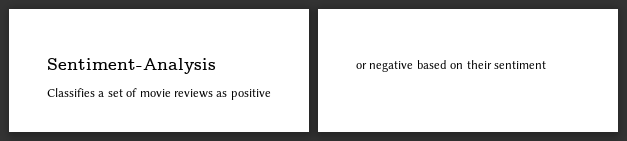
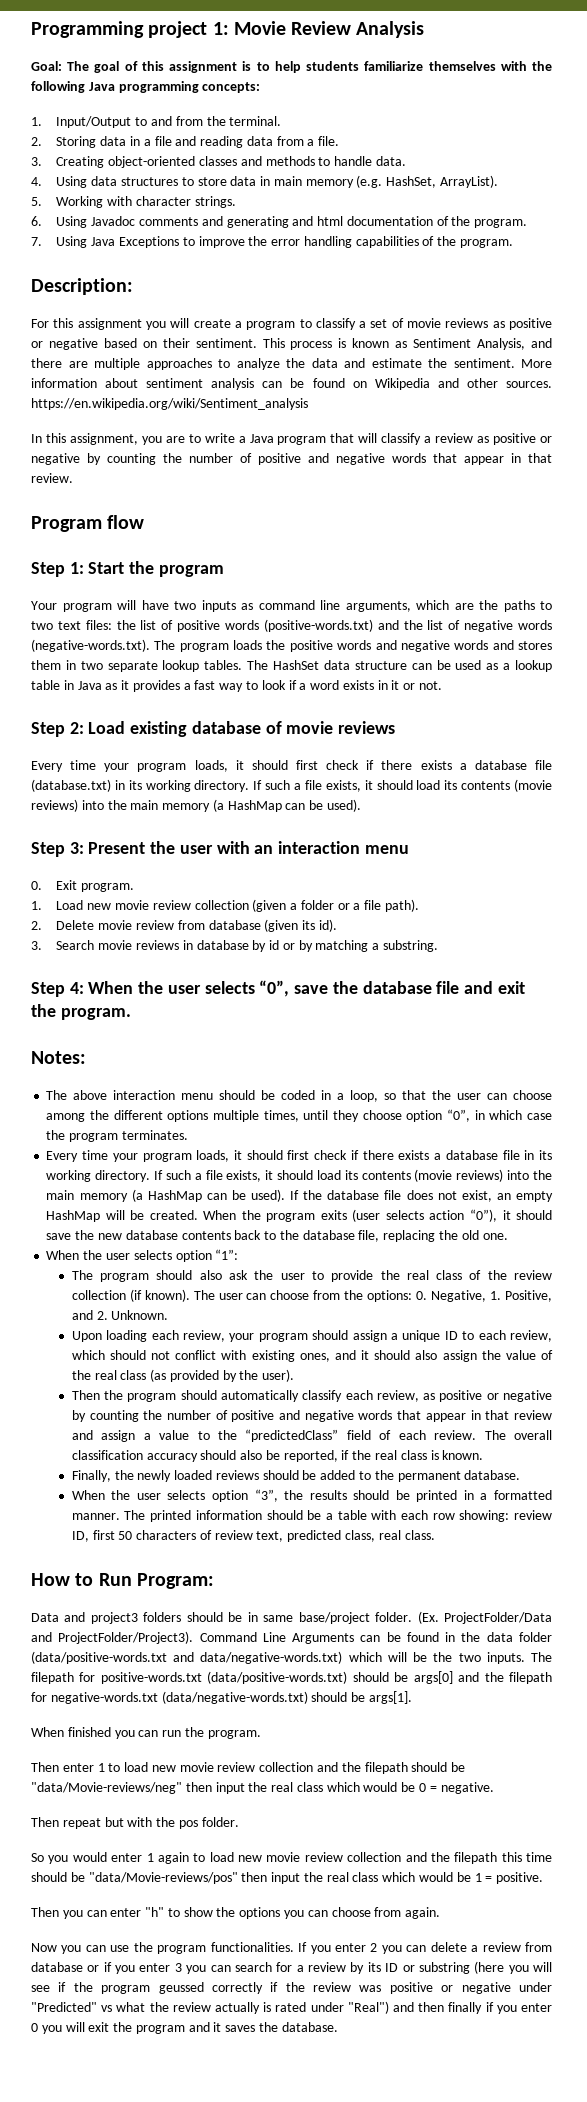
[47,58,216,74] [47,88,95,97] Sentiment-Analysis // Classifies -> [31,21,425,38] [31,61,552,73] [31,81,261,93] [31,116,282,128] [31,136,340,148] [31,156,406,168] [31,175,498,188] [31,196,236,208] [31,216,528,228] [31,236,513,248] [31,278,133,295] [31,318,356,330] Programming project 1: Movie Review Analysis // Goal: The goal of this assignment is to help students familiarize themselves with the following Java programming concepts: // 1. Input/Output to and from the terminal. // 2. Storing data in a file and reading data from a file. // 3. Creating object-oriented classes and methods to handle data. // 4. Using data structures to store data in main memory (e.g. HashSet, ArrayList). // 5. Working with character strings. // 6. Using Javadoc comments and generating and html documentation of the program. // 7. Using Java Exceptions to improve the error handling capabilities of the program. // Description: // For this assignment you will create a program to classify
[493,61,546,69] sentiment -> [195,338,552,350] [31,358,552,370] [31,378,552,390] [31,398,308,410] [31,433,552,445] [31,453,552,465] [31,473,73,483] [31,515,145,532] [31,561,224,577] [31,600,552,612] [31,619,552,632] [31,639,553,652] [31,660,552,672] [31,680,443,692] [31,721,396,737] [31,760,553,772] [31,779,552,792] [31,799,362,812] [31,841,409,857] [31,880,135,892] [31,899,419,912] [31,919,337,932] [31,940,438,952] [31,980,525,997] [31,1004,131,1020] [31,1051,86,1064] [46,1090,553,1102] [46,1109,552,1122] [46,1130,188,1142] [46,1150,553,1162] [46,1169,552,1182] [46,1189,554,1202] [46,1209,552,1222] [46,1230,508,1242] [46,1249,239,1262] [71,1270,552,1282] [71,1289,552,1302] [71,1310,169,1320] [71,1330,552,1342] [71,1350,553,1362] [71,1369,295,1382] [71,1390,552,1402] [71,1410,553,1422] [71,1429,552,1442] [71,1450,484,1462] [71,1470,521,1482] [71,1489,552,1502] [71,1510,552,1522] [71,1530,435,1542] [31,1573,214,1589] [31,1611,552,1624] [31,1631,552,1644] [31,1651,552,1664] [31,1671,553,1684] [31,1691,412,1704] [31,1727,261,1739] [31,1762,466,1774] [31,1782,494,1794] [31,1817,239,1829] [31,1852,552,1864] [31,1872,544,1884] [31,1907,441,1919] [31,1942,552,1954] [31,1961,552,1974] [31,1982,552,1994] [31,2001,552,2014] [31,2022,338,2034] sentiment. This process is known as Sentiment Analysis, and there are multiple approaches to analyze the data and estimate the sentiment. More information about sentiment analysis can be found on Wikipedia and other sources. https://en.wikipedia.org/wiki/Sentiment_analysis // In this assignment, you are to write a Java program that will classify a review as positive or negative by counting the number of positive and negative words that appear in that review. // Program flow // Step 1: Start the program // Your program will have two inputs as command line arguments, which are the paths to two text files: the list of positive words (positive-words.txt) and the list of negative words (negative-words.txt). The program loads the positive words and negative words and stores them in two separate lookup tables. The HashSet data structure can be used as a lookup table in Java as it provides a fast way to look if a word exists in it or not. // Step 2: Load existing database of movie reviews // Every time your program loads, it should first check if there exists a database file (database.txt) in its working directory. If such a file exists, it should load its contents (movie reviews) into the main memory (a HashMap can be used). // Step 3: Present the user with an interaction menu // 0. Exit program. // 1. Load new movie review collection (given a folder or a file path). // 2. Delete movie review from database (given its id). // 3. Search movie reviews in database by id or by matching a substring. // Step 4: When the user selects “0”, save the database file and exit the program. // Notes: // The above interaction menu should be coded in a loop, so that the user can choose among the different options multiple times, until they choose option “0”, in which case the program terminates. // Every time your program loads, it should first check if there exists a database file in its working directory. If such a file exists, it should load its contents (movie reviews) into the main memory (a HashMap can be used). If the database file does not exist, an empty HashMap will be created. When the program exits (user selects action “0”), it should save the new database contents back to the database file, replacing the old one. // When the user selects option “1”: // The program should also ask the user to provide the real class of the review collection (if known). The user can choose from the options: 0. Negative, 1. Positive, and 2. Unknown. // Upon loading each review, your program should assign a unique ID to each review, which should not conflict with existing ones, and it should also assign the value of the real class (as provided by the user). // Then the program should automatically classify each review, as positive or negative by counting the number of positive and negative words that appear in that review and assign a value to the “predictedClass” field of each review. The overall classification accuracy should also be reported, if the real class is known. // Finally, the newly loaded reviews should be added to the permanent database. // When the user selects option “3”, the results should be printed in a formatted manner. The printed information should be a table with each row showing: review ID, first 50 characters of review text, predicted class, real class. // How to Run Program: // Data and project3 folders should be in same base/project folder. (Ex. ProjectFolder/Data and ProjectFolder/Project3). Command Line Arguments can be found in the data folder (data/positive-words.txt and data/negative-words.txt) which will be the two inputs. The filepath for positive-words.txt (data/positive-words.txt) should be args[0] and the filepath for negative-words.txt (data/negative-words.txt) should be args[1]. // When finished you can run the program. // Then enter 1 to load new movie review collection and the filepath should be "data/Movie-reviews/neg" then input the real class which would be 0 = negative. // Then repeat but with the pos folder. // So you would enter 1 again to load new movie review collection and the filepath this time should be "data/Movie-reviews/pos" then input the real class which would be 1 = positive. // Then you can enter "h" to show the options you can choose from again. // Now you can use the program functionalities. If you enter 2 you can delete a review from database or if you enter 3 you can search for a review by its ID or substring (here you will see if the program geussed correctly if the review was positive or negative under "Predicted" vs what the review actually is rated under "Real") and then finally if you enter 0 you will exit the program and it saves the database.

